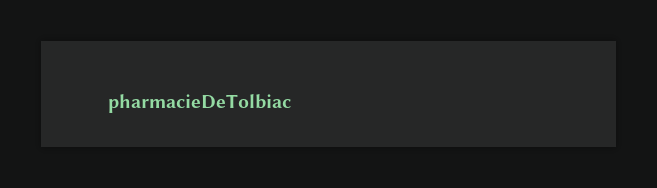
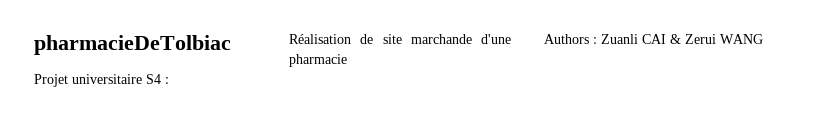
(291, 103) none -> [34,74,169,87] [289,34,511,44] [289,54,347,67] [544,34,763,44] // Projet universitaire S4 : // Réalisation de site marchande d'une pharmacie // Authors : Zuanli CAI & Zerui WANG

